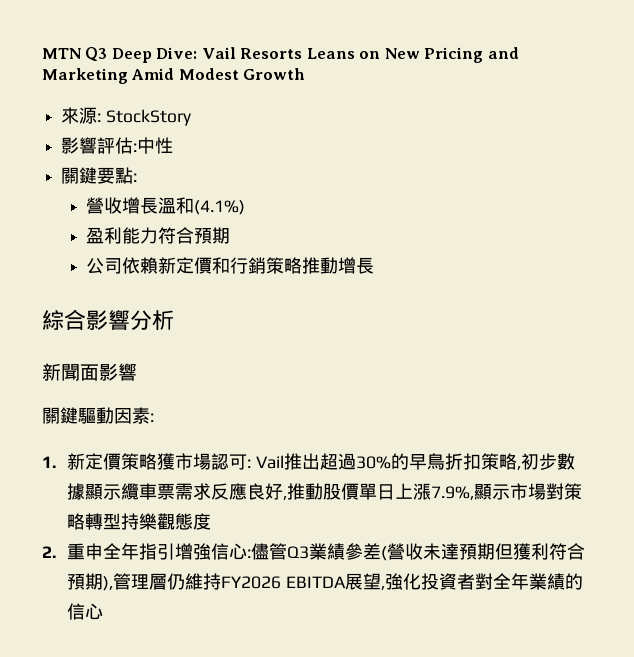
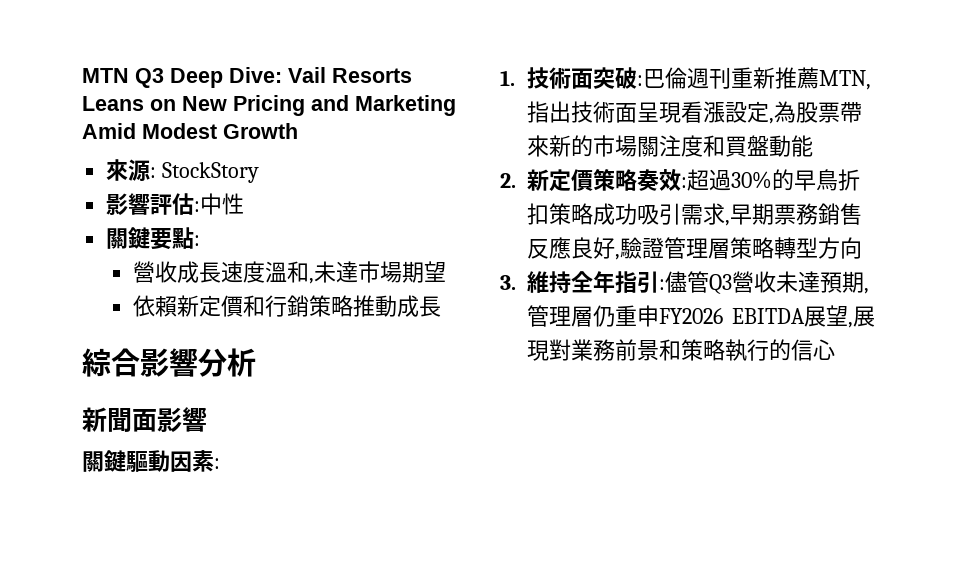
[122,197,246,215] [86,227,231,244] [86,258,123,274] 增長溫和(4.1%) // 盈利能力符合預期 // 公司 -> [177,261,447,284] 成長速度溫和,未達市場期望 //
[338,257,357,274] 增 -> [397,295,420,317] 成
[67,453,320,470] 新定價策略獲市場認可: Vail推出 -> [527,67,872,90] [527,101,863,124] [527,135,814,157] [500,168,688,191] 技術面突破:巴倫週刊重新推薦MTN,指出技術面呈現看漲設定,為股票帶來新的市場關注度和買盤動能 // 2.新定價策略奏效:
[516,453,575,470] [67,483,583,500] [67,513,212,530] [42,543,586,561] [67,573,114,591] ,初步數據顯示纜車票需求反應良好,推動股價單日上漲7.9%,顯示市場對策略轉型持樂觀態度 // 2.重申全年指引增強信心:儘管Q3業績參差(營收未達預期但獲利符合預期), -> [593,203,863,226] [527,237,863,260] [500,271,870,294] 成功吸引需求,早期票務銷售反應良好,驗證管理層策略轉型方向 // 3.維持全年指引:儘管Q3營收未達預期,
[185,573,222,590] 維持 -> [615,305,660,327] 重申
[384,573,565,590] 強化投資者對全年業績 -> [853,306,875,327] [527,339,770,362] 展現對業務前景和策略執行

